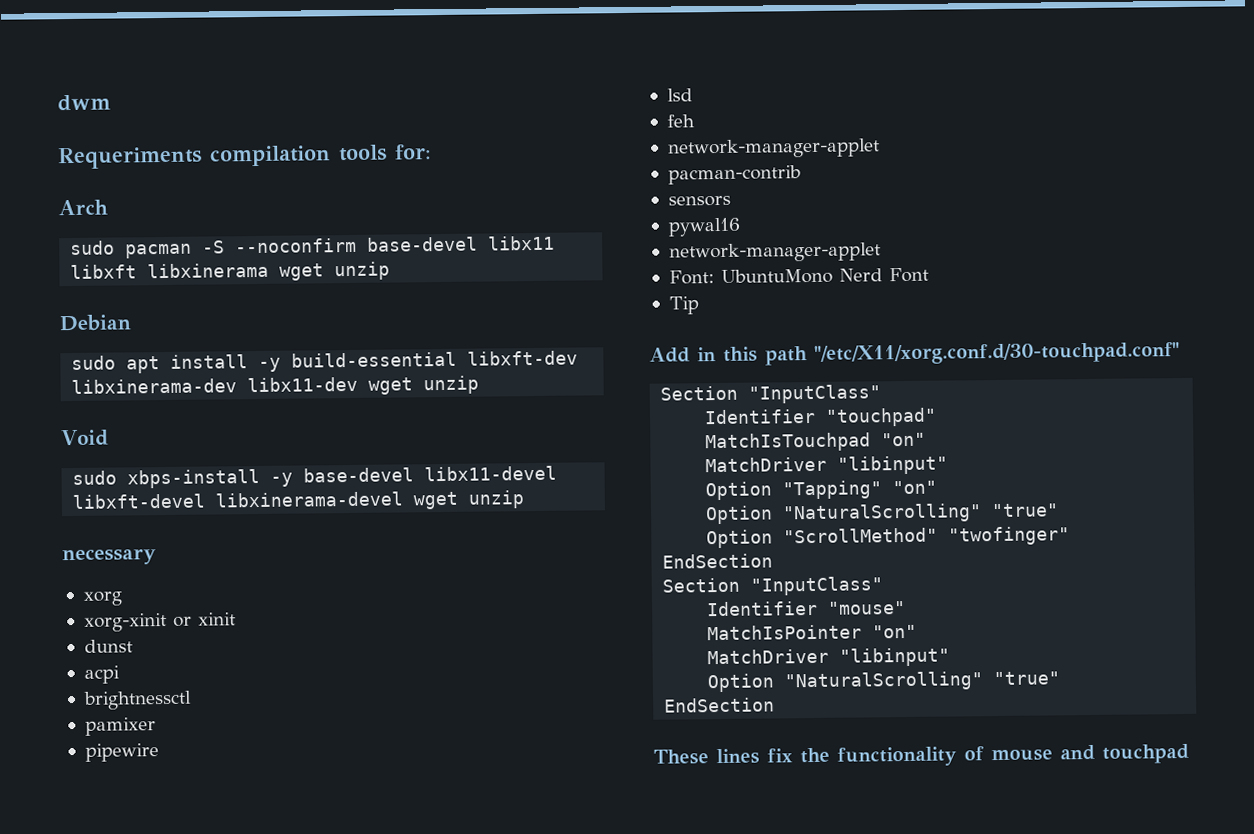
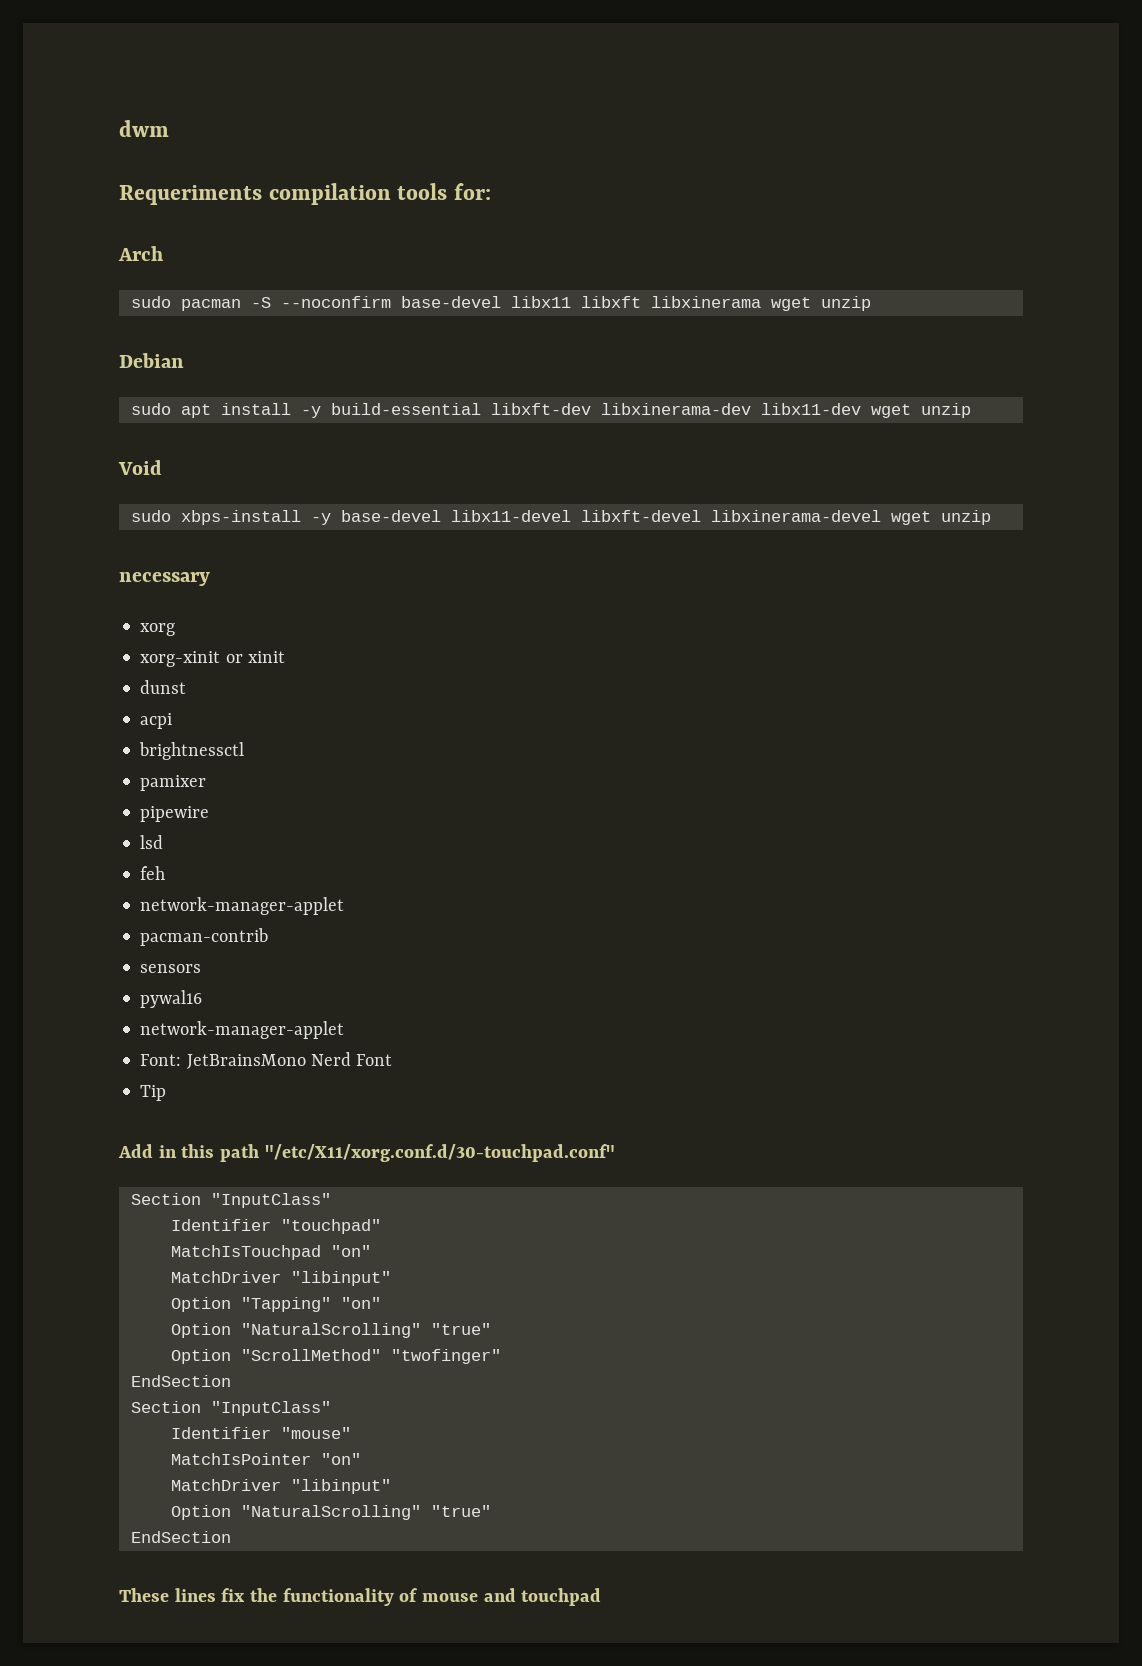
[720,268,833,284] UbuntuMono -> [186,1054,306,1069] JetBrainsMono

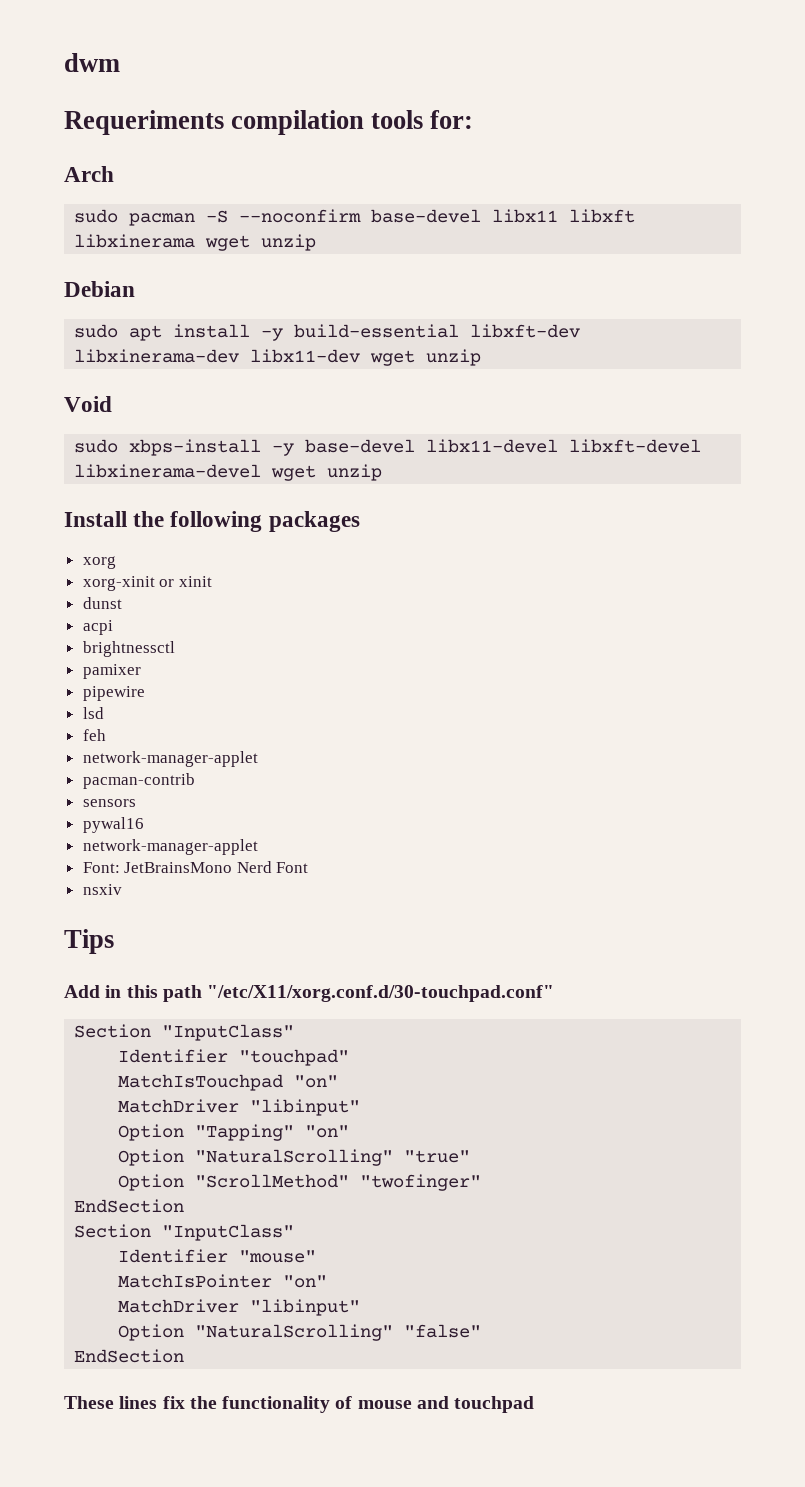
[119,572,210,586] necessary -> [64,511,360,532] Install the following packages
[140,1085,167,1101] Tip -> [82,884,122,895] [64,929,114,954] nsxiv // Tips
[430,1505,491,1517] "true" -> [404,1324,482,1338] "false"

